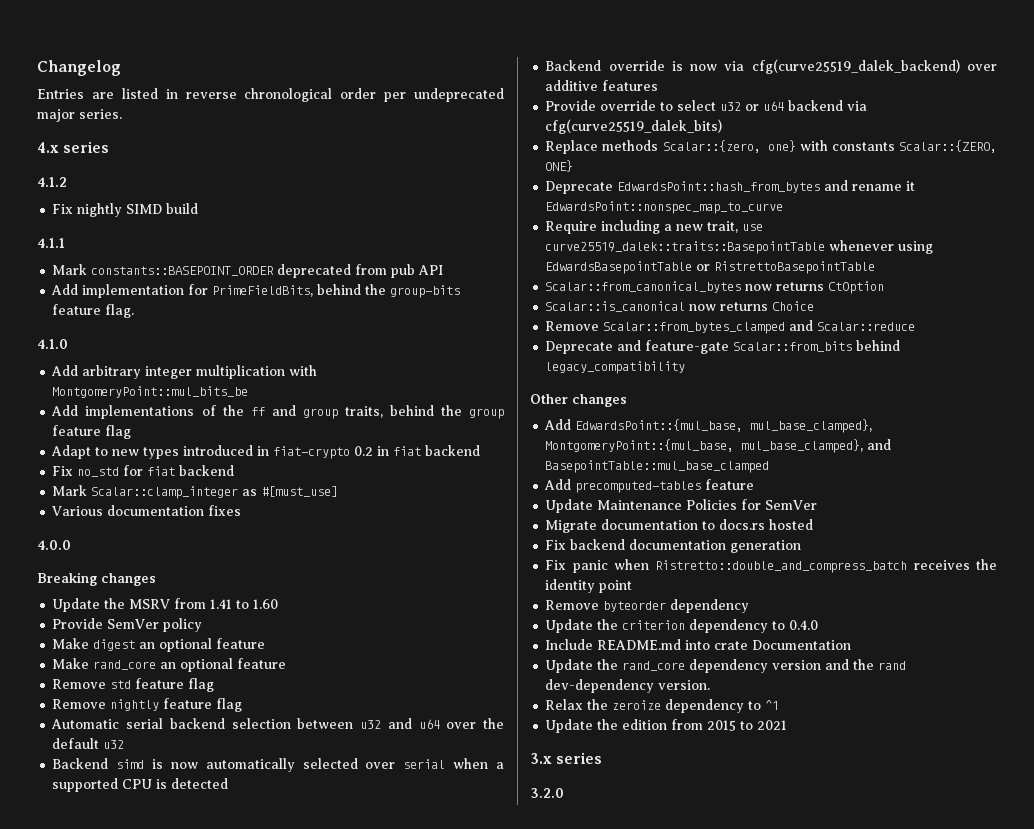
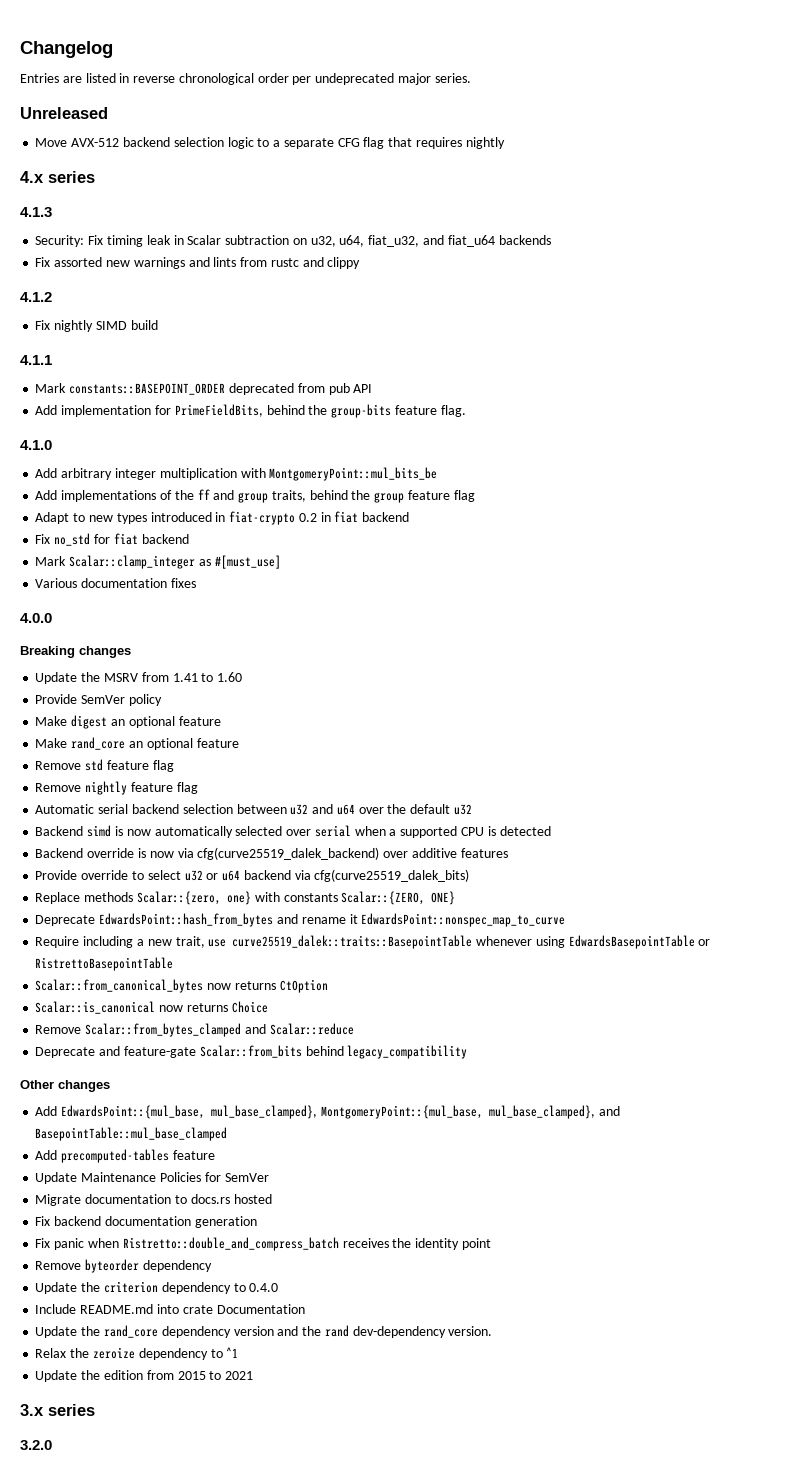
[37,141,110,153] 4.x series -> [20,107,108,119] [35,137,505,149] [20,171,95,183] [20,207,52,217] [35,235,551,247] [35,257,361,269] Unreleased // Move AVX-512 backend selection logic to a separate CFG flag that requires nightly // 4.x series // 4.1.3 // Security: Fix timing leak in Scalar subtraction on u32, u64, fiat_u32, and fiat_u64 backends // Fix assorted new warnings and lints from rustc and clippy

